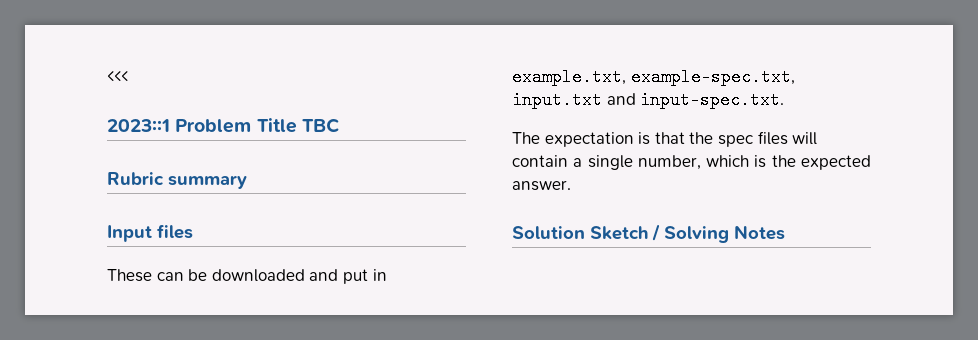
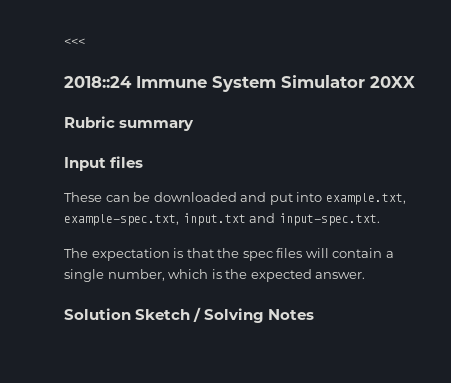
[107,118,340,133] 2023::1 Problem Title TBC -> [64,75,415,92] 2018::24 Immune System Simulator 20XX
[372,269,387,281] in -> [296,192,323,202] into

